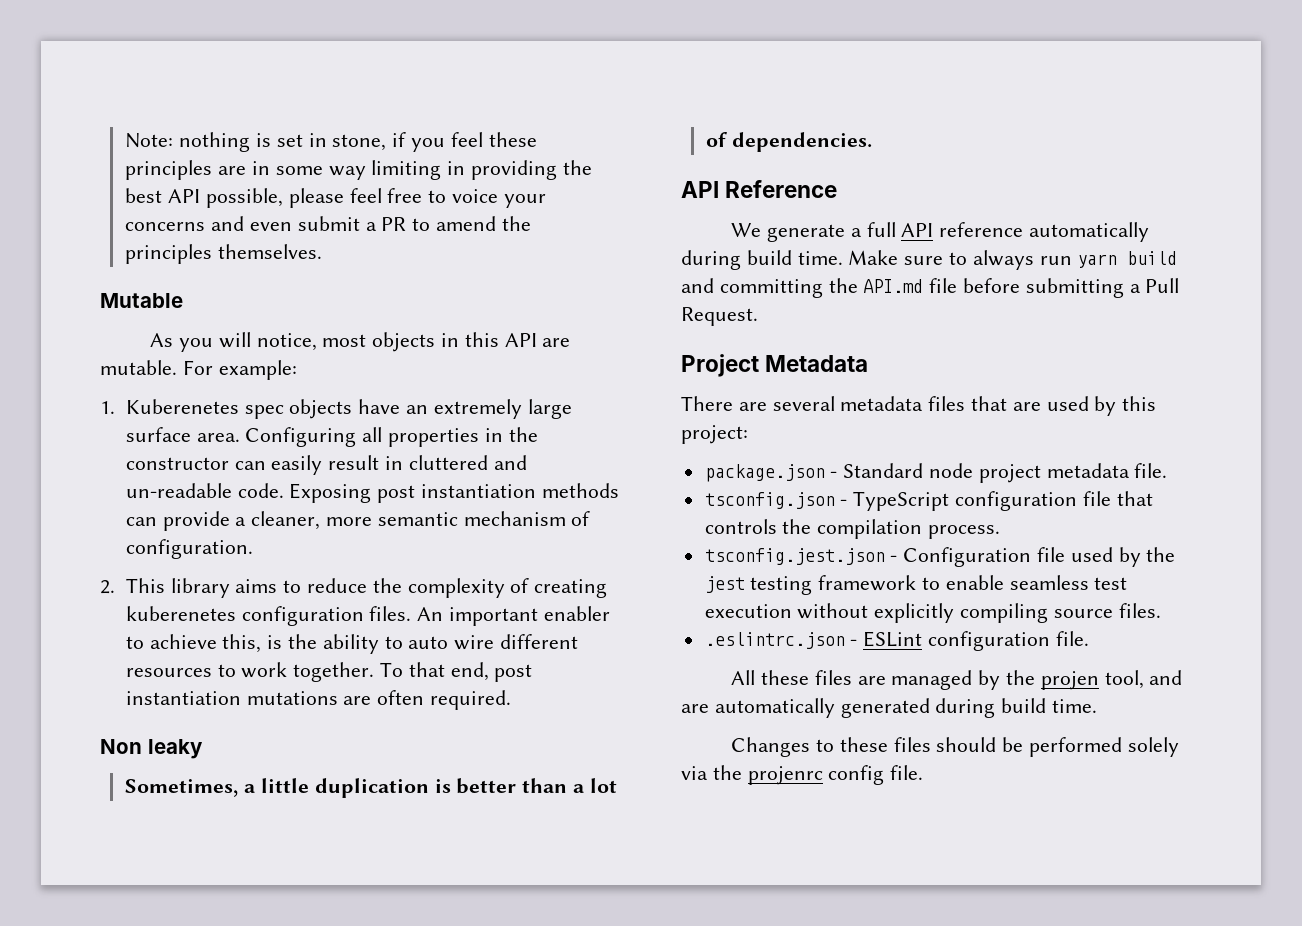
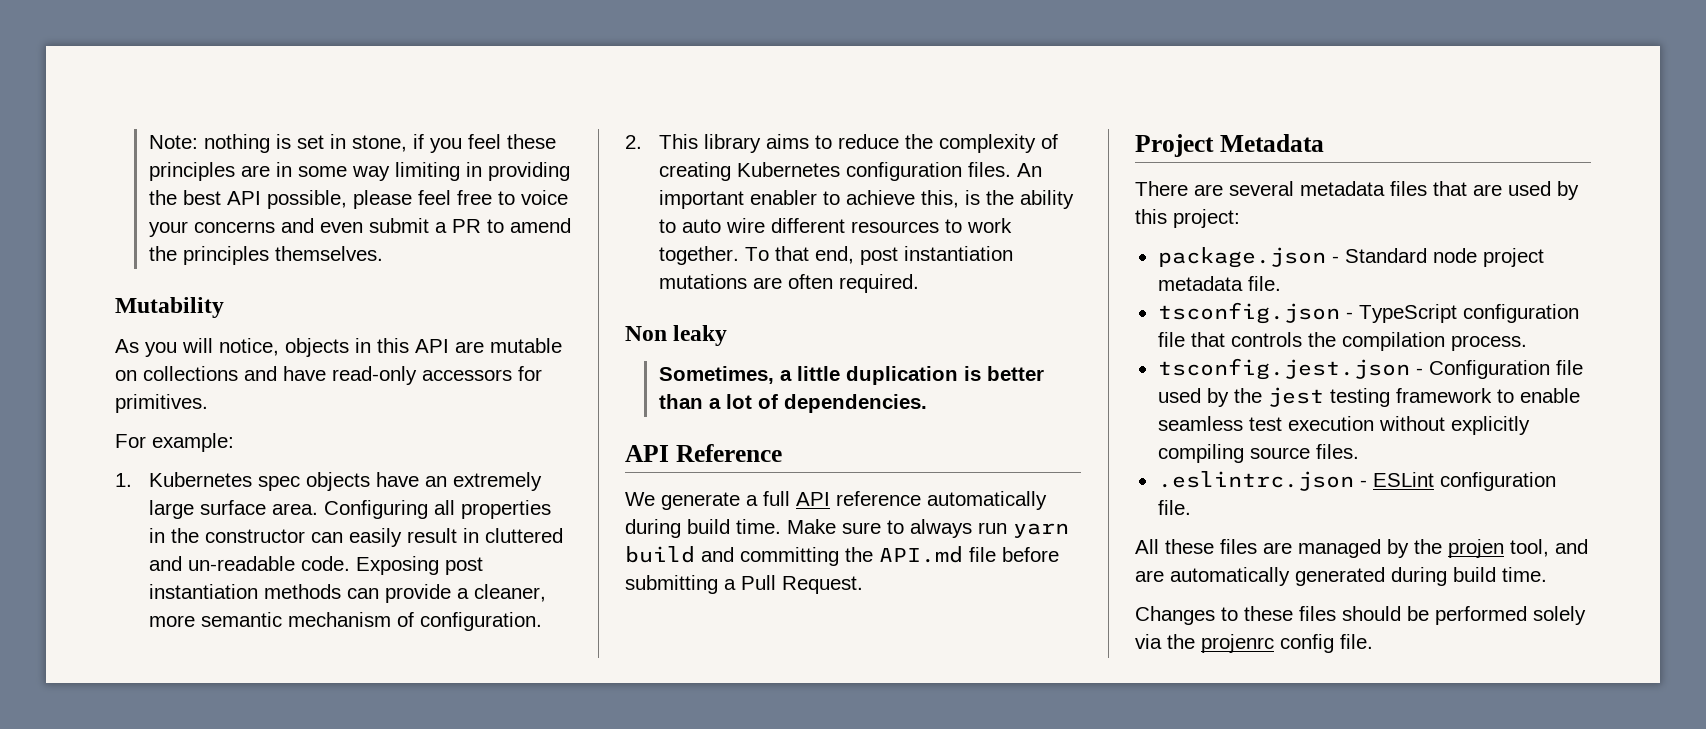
[100,293,183,308] Mutable -> [115,297,224,318] Mutability
[322,334,367,347] most -> (279, 347) none
[100,360,177,375] mutable. -> [490,338,562,353] [115,366,542,385] [115,394,208,413] mutable on collections and have read-only accessors for primitives. //
[125,399,239,414] Kuberenetes -> [148,472,252,487] Kubernetes
[125,606,236,621] kuberenetes -> [736,162,840,177] Kubernetes

